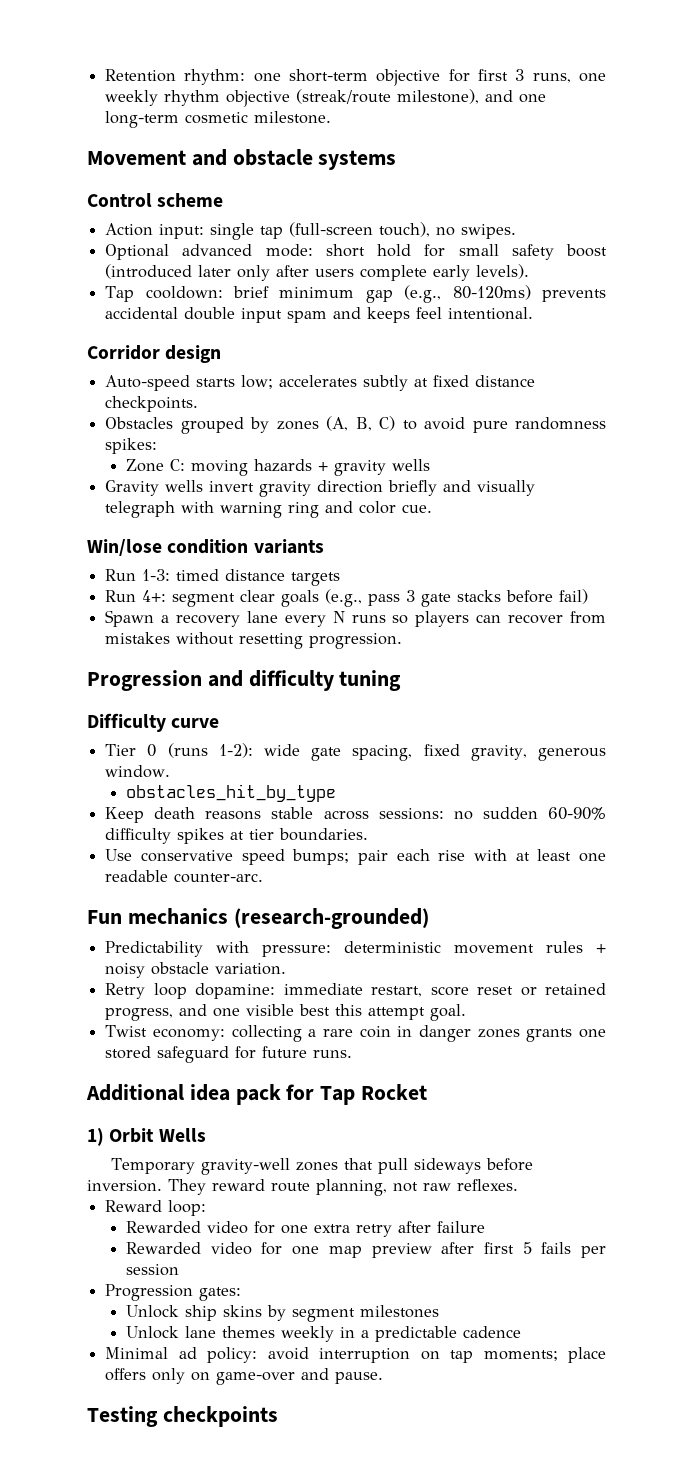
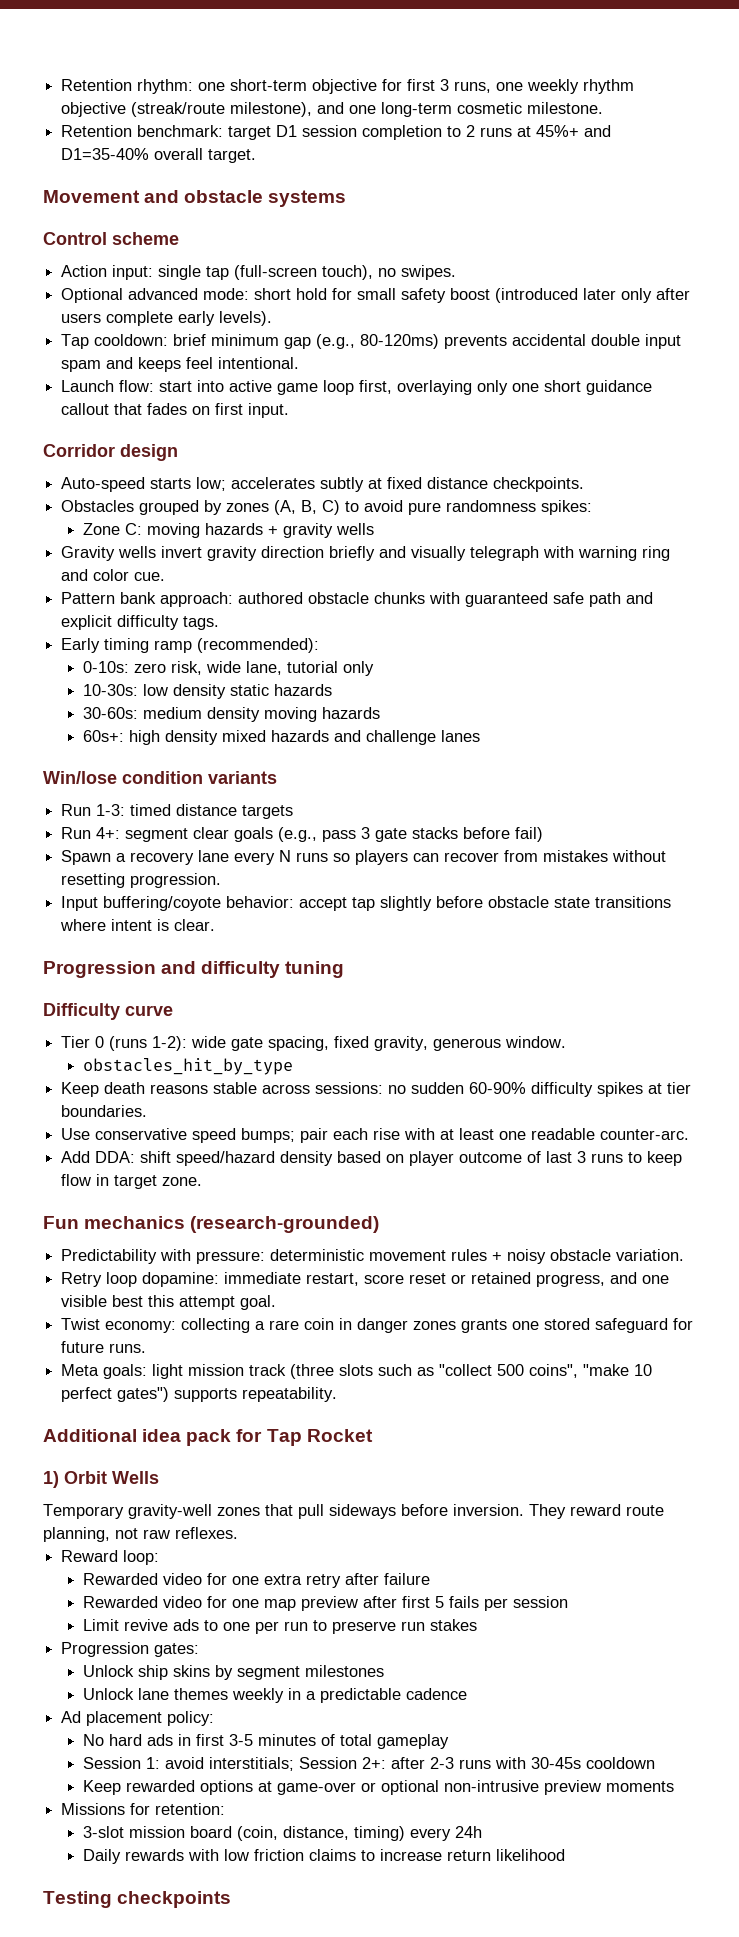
(332, 117) none -> [61,125,612,140] [61,148,257,163] // Retention benchmark: target D1 session completion to 2 runs at 45%+ and D1=35-40% overall target.
(534, 313) none -> [61,380,653,395] [61,403,290,418] // Launch flow: start into active game loop first, overlaying only one short guidance callout that fades on first input.
(433, 508) none -> [61,592,654,607] [61,615,220,630] [61,638,320,653] [83,661,375,676] [83,684,333,699] [83,707,381,722] [83,730,481,745] // Pattern bank approach: authored obstacle chunks with guaranteed safe path and explicit difficulty tags. // Early timing ramp (recommended): // 0-10s: zero risk, wide lane, tutorial only // 10-30s: low density static hazards // 30-60s: medium density moving hazards // 60s+: high density mixed hazards and challenge lanes
(403, 641) none -> [61,896,672,911] [60,919,216,931] // Input buffering/coyote behavior: accept tap slightly before obstacle state transitions where intent is clear.
(264, 878) none -> [61,1151,683,1166] [61,1174,203,1189] // Add DDA: shift speed/hazard density based on player outcome of last 3 runs to keep flow in target zone.
(353, 1054) none -> [61,1364,653,1379] [61,1387,338,1402] // Meta goals: light mission track (three slots such as "collect 500 coins", "make 10 perfect gates") supports repeatability.
(179, 1270) none -> [83,1619,478,1634] // Limit revive ads to one per run to preserve run stakes
[105,1347,197,1359] Minimal ad -> [61,1711,163,1726] Ad placement
[267,1347,606,1363] [105,1368,384,1385] avoid interruption on tap moments; place offers only on game-over and pause. -> [83,1734,450,1749] [83,1757,656,1771] [83,1780,675,1795] [61,1803,226,1815] [83,1826,483,1841] [83,1849,566,1864] // No hard ads in first 3-5 minutes of total gameplay // Session 1: avoid interstitials; Session 2+: after 2-3 runs with 30-45s cooldown // Keep rewarded options at game-over or optional non-intrusive preview moments // Missions for retention: // 3-slot mission board (coin, distance, timing) every 24h // Daily rewards with low friction claims to increase return likelihood

